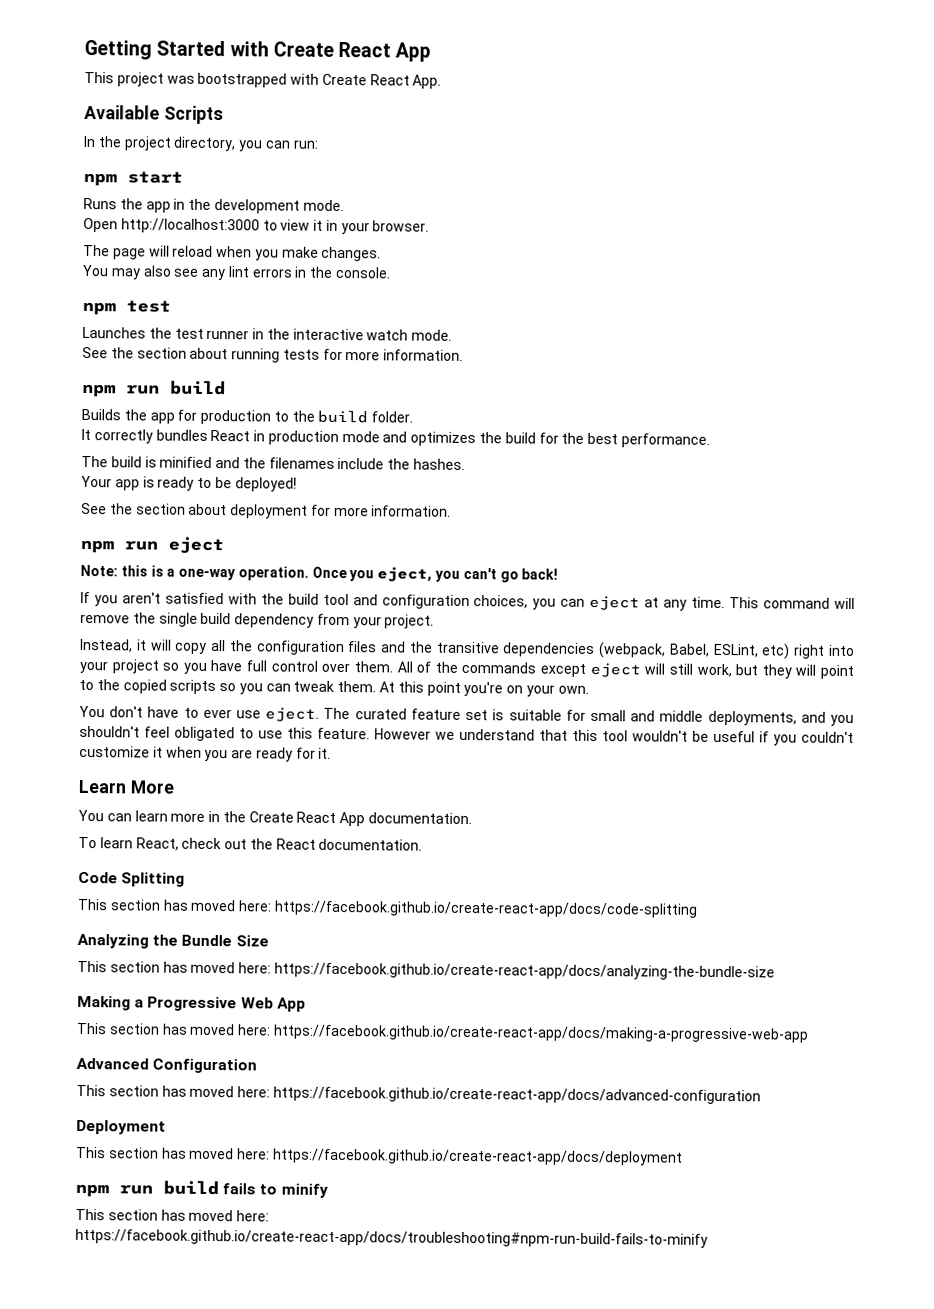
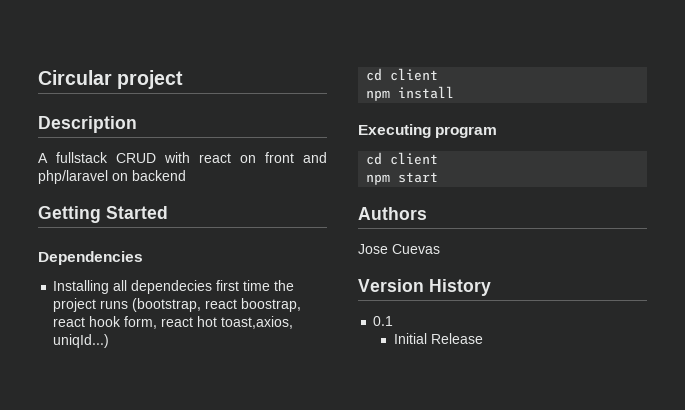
[84,39,432,62] [84,71,442,89] [84,104,224,125] [83,135,319,152] [83,171,183,187] [83,197,344,214] [83,217,430,235] [83,244,382,262] [82,264,392,281] [82,300,171,316] [82,326,453,341] [82,346,464,363] [82,380,226,398] [81,408,414,425] [81,428,710,448] [81,455,466,470] [81,475,297,492] [81,502,452,519] [80,536,224,555] [80,564,559,583] [80,591,855,611] [80,612,435,629] [80,638,855,660] [79,659,854,680] [79,679,589,697] [79,705,855,727] [79,725,854,746] [79,745,332,762] [78,779,174,794] [78,809,473,827] [78,836,423,851] [78,871,186,887] [77,898,698,918] [77,933,269,949] [77,960,775,981] [77,995,306,1012] [77,1022,809,1043] [76,1057,258,1074] [76,1084,761,1105] [76,1119,166,1135] [76,1146,683,1166] [75,1180,328,1198] [75,1208,270,1222] [75,1228,708,1248] Getting Started with Create React App // This project was bootstrapped with Create React App. // Available Scripts // In the project directory, you can run: // npm start // Runs the app in the development mode. // Open http://localhost:3000 to view it in your browser. // The page will reload when you make changes. // You may also see any lint errors in the console. // npm test // Launches the test runner in the interactive watch mode. // See the section about running tests for more information. // npm run build // Builds the app for production to the build folder. // It correctly bundles React in production mode and optimizes the build for the best performance. // The build is minified and the filenames include the hashes. // Your app is ready to be deployed! // See the section about deployment for more information. // npm run eject // Note: this is a one-way operation. Once you eject, you can't go back! // If you aren't satisfied with the build tool and configuration choices, you can eject at any time. This command will remove the single build dependency from your project. // Instead, it will copy all the configuration files and the transitive dependencies (webpack, Babel, ESLint, etc) right into your project so you have full control over them. All of the commands except eject will still work, but they will point to the copied scripts so you can tweak them. At this point you're on your own. // You don't have to ever use eject. The curated feature set is suitable for small and middle deployments, and you shouldn't feel obligated to use this feature. However we understand that this tool wouldn't be useful if you couldn't customize it when you are ready for it. // Learn More // You can learn more in the Create React App documentation. // To learn React, check out the React documentation. // Code Splitting // This section has moved here: https://facebook.github.io/create-react-app/docs/code-splitting // Analyzing the Bundle Size // This section has moved here: https://facebook.github.io/create-react-app/docs/analyzing-the-bundle-size // Making a Progressive Web App // This section has moved here: https://facebook.github.io/create-react-app/docs/making-a-progressive-web-app // Advanced Configuration // This section has moved here: https://facebook.github.io/create-react-app/docs/advanced-configuration // Deployment // This section has moved here: https://facebook.github.io/create-react-app/docs/deployment // npm run build fails to minify // This section has moved here: https://facebook.github.io/create-react-app/docs/troubleshooting#npm-run-build-fails-to-minify -> [38,70,184,89] [38,116,137,133] [38,152,327,163] [38,170,186,184] [38,206,168,223] [38,251,143,265] [53,280,295,294] [53,298,302,312] [53,316,294,329] [53,334,110,348] [366,68,439,81] [366,86,455,101] [358,124,498,138] [366,152,439,165] [366,172,439,185] [358,207,427,220] [358,244,440,254] [358,279,491,296] [373,316,394,326] [393,333,483,344] Circular project // Description // A fullstack CRUD with react on front and php/laravel on backend // Getting Started // Dependencies // Installing all dependecies first time the project runs (bootstrap, react boostrap, react hook form, react hot toast,axios, uniqId...) // cd client // npm install // Executing program // cd client // npm start // Authors // Jose Cuevas // Version History // 0.1 // Initial Release

